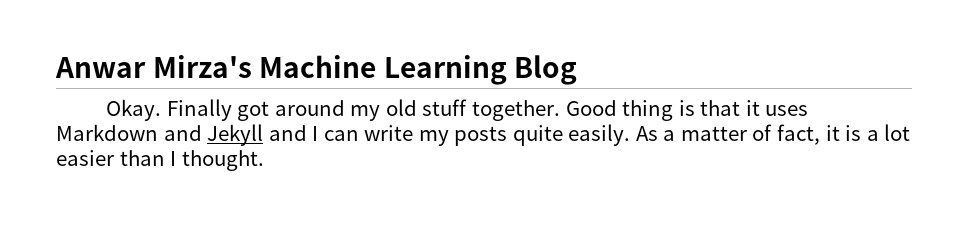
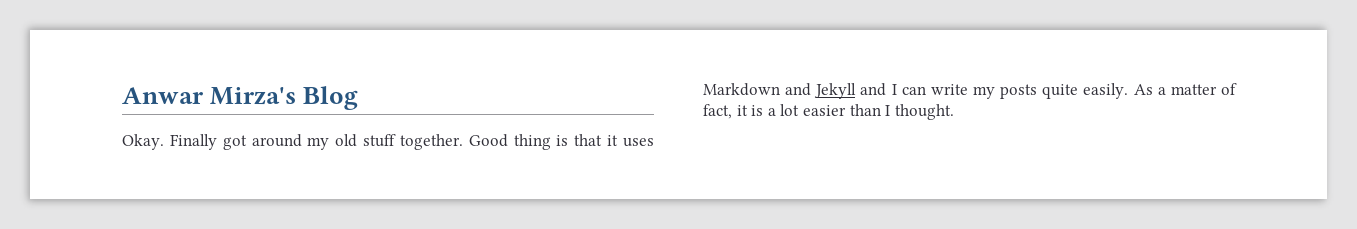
[259,55,507,85] Machine Learning -> (297, 96) none

